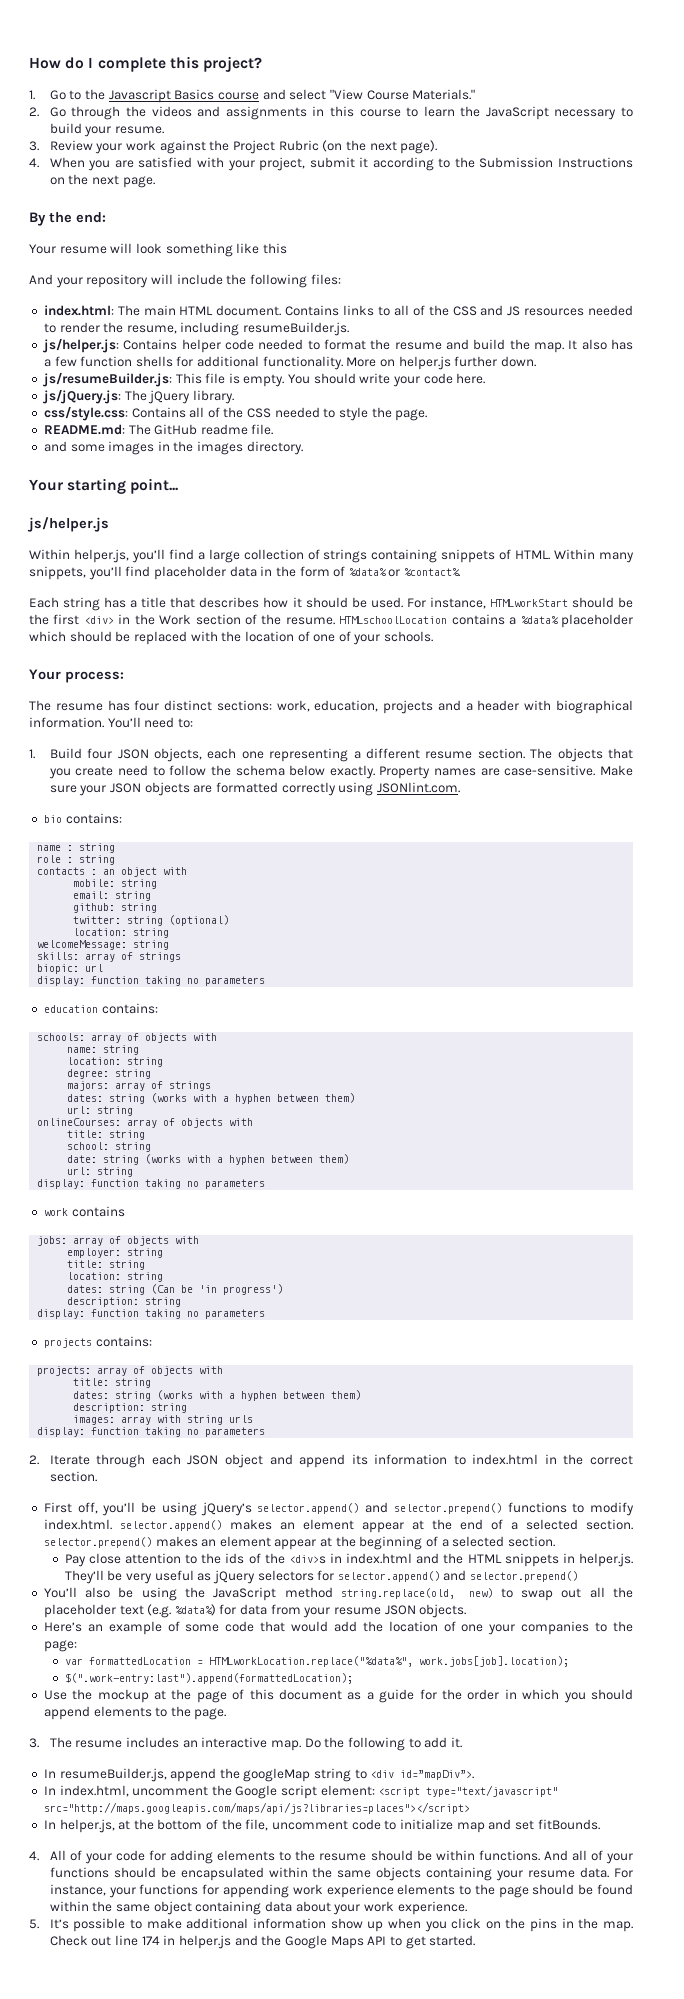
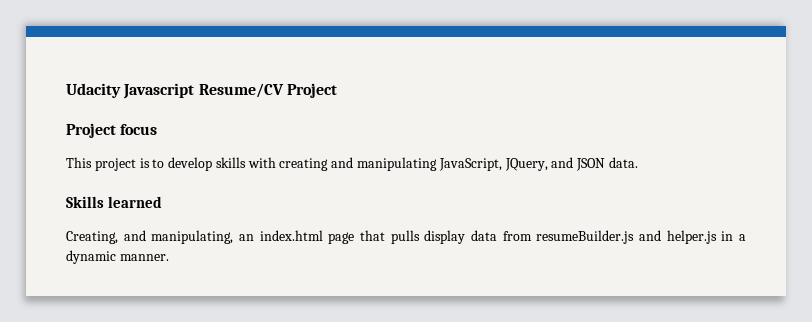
[29,56,262,72] [29,89,476,103] [29,106,634,120] [49,123,165,137] [29,140,438,154] [29,157,633,171] [49,174,155,188] [29,212,106,226] [29,243,287,257] [29,274,341,288] [43,305,633,316] [43,322,350,336] [41,338,633,353] [43,356,536,370] [41,372,486,387] [41,389,234,404] [43,406,428,421] [43,424,274,435] [43,441,303,455] [29,478,179,494] [27,517,109,532] [29,549,635,563] [29,566,461,580] [29,597,633,611] [29,614,634,628] [29,631,434,645] [29,669,124,683] [29,700,633,714] [29,717,193,728] [29,748,633,762] [48,765,633,779] [49,782,460,796] [43,813,122,824] [37,843,116,853] [37,855,116,865] [37,867,188,877] [73,879,158,889] [73,891,152,901] [73,903,158,913] [73,915,230,926] [73,928,170,938] [37,940,170,950] [37,952,182,962] [37,964,104,974] [37,976,266,986] [43,1003,158,1014] [37,1033,218,1043] [67,1045,140,1055] [67,1057,164,1067] [67,1069,152,1079] [67,1081,212,1091] [67,1093,356,1104] [67,1106,134,1116] [37,1118,254,1128] [67,1130,146,1140] [67,1142,152,1152] [67,1154,350,1165] [67,1167,134,1177] [37,1179,266,1189] [43,1206,125,1217] [37,1236,200,1246] [67,1248,164,1258] [67,1260,146,1270] [67,1272,164,1282] [67,1284,284,1295] [67,1297,182,1307] [37,1309,266,1319] [43,1336,152,1348] [37,1366,224,1376] [73,1378,152,1388] [73,1390,362,1401] [73,1403,188,1413] [73,1415,254,1425] [37,1427,266,1437] [29,1454,633,1468] [49,1471,97,1482] [43,1502,634,1516] [43,1519,633,1533] [43,1536,555,1550] [64,1553,633,1567] [64,1570,579,1584] [43,1587,633,1601] [43,1604,467,1618] [43,1621,633,1635] [43,1640,77,1652] [64,1656,569,1667] [64,1673,353,1684] [43,1689,634,1703] [43,1706,227,1720] [29,1737,462,1751] [43,1768,475,1782] [43,1785,559,1799] [43,1802,470,1814] [43,1819,600,1833] [29,1850,633,1864] [49,1867,633,1881] [49,1884,633,1898] [49,1901,467,1915] [29,1918,633,1932] [49,1935,476,1949] How do I complete this project? // 1. Go to the Javascript Basics course and select "View Course Materials." // 2. Go through the videos and assignments in this course to learn the JavaScript necessary to build your resume. // 3. Review your work against the Project Rubric (on the next page). // 4. When you are satisfied with your project, submit it according to the Submission Instructions on the next page. // By the end: // Your resume will look something like this // And your repository will include the following files: // index.html: The main HTML document. Contains links to all of the CSS and JS resources needed to render the resume, including resumeBuilder.js. // js/helper.js: Contains helper code needed to format the resume and build the map. It also has a few function shells for additional functionality. More on helper.js further down. // js/resumeBuilder.js: This file is empty. You should write your code here. // js/jQuery.js: The jQuery library. // css/style.css: Contains all of the CSS needed to style the page. // README.md: The GitHub readme file. // and some images in the images directory. // Your starting point... // js/helper.js // Within helper.js, you’ll find a large collection of strings containing snippets of HTML. Within many snippets, you’ll find placeholder data in the form of %data% or %contact%. // Each string has a title that describes how it should be used. For instance, HTMLworkStart should be the first <div> in the Work section of the resume. HTMLschoolLocation contains a %data% placeholder which should be replaced with the location of one of your schools. // Your process: // The resume has four distinct sections: work, education, projects and a header with biographical information. You’ll need to: // 1. Build four JSON objects, each one representing a different resume section. The objects that you create need to follow the schema below exactly. Property names are case-sensitive. Make sure your JSON objects are formatted correctly using JSONlint.com. // bio contains: // name : string // role : string // contacts : an object with // mobile: string // email: string // github: string // twitter: string (optional) // location: string // welcomeMessage: string // skills: array of strings // biopic: url // display: function taking no parameters // education contains: // schools: array of objects with // name: string // location: string // degree: string // majors: array of strings // dates: string (works with a hyphen between them) // url: string // onlineCourses: array of objects with // title: string // school: string // date: string (works with a hyphen between them) // url: string // display: function taking no parameters // work contains // jobs: array of objects with // employer: string // title: string // location: string // dates: string (Can be 'in progress') // description: string // display: function taking no parameters // projects contains: // projects: array of objects with // title: string // dates: string (works with a hyphen between them) // description: string // images: array with string urls // display: function taking no parameters // 2. Iterate through each JSON object and append its information to index.html in the correct section. // First off, you’ll be using jQuery’s selector.append() and selector.prepend() functions to modify index.html. selector.append() makes an element appear at the end of a selected section. selector.prepend() makes an element appear at the beginning of a selected section. // Pay close attention to the ids of the <div>s in index.html and the HTML snippets in helper.js. They’ll be very useful as jQuery selectors for selector.append() and selector.prepend() // You’ll also be using the JavaScript method string.replace(old, new) to swap out all the placeholder text (e.g. %data%) for data from your resume JSON objects. // Here’s an example of some code that would add the location of one your companies to the page: // var formattedLocation = HTMLworkLocation.replace("%data%", work.jobs[job].location); // $(".work-entry:last").append(formattedLocation); // Use the mockup at the page of this document as a guide for the order in which you should append elements to the page. // 3. The resume includes an interactive map. Do the following to add it. // In resumeBuilder.js, append the googleMap string to <div id=”mapDiv”>. // In index.html, uncomment the Google script element: <script type="text/javascript" src="http://maps.googleapis.com/maps/api/js?libraries=places"></script> // In helper.js, at the bottom of the file, uncomment code to initialize map and set fitBounds. // 4. All of your code for adding elements to the resume should be within functions. And all of your functions should be encapsulated within the same objects containing your resume data. For instance, your functions for appending work experience elements to the page should be found within the same object containing data about your work experience. // 5. It’s possible to make additional information show up when you click on the pins in the map. Check out line 174 in helper.js and the Google Maps API to get started. -> [66,83,337,99] [66,123,158,138] [66,157,638,171] [66,196,162,208] [66,230,746,244] [66,250,169,264] Udacity Javascript Resume/CV Project // Project focus // This project is to develop skills with creating and manipulating JavaScript, JQuery, and JSON data. // Skills learned // Creating, and manipulating, an index.html page that pulls display data from resumeBuilder.js and helper.js in a dynamic manner.

